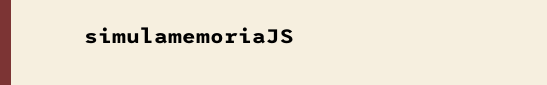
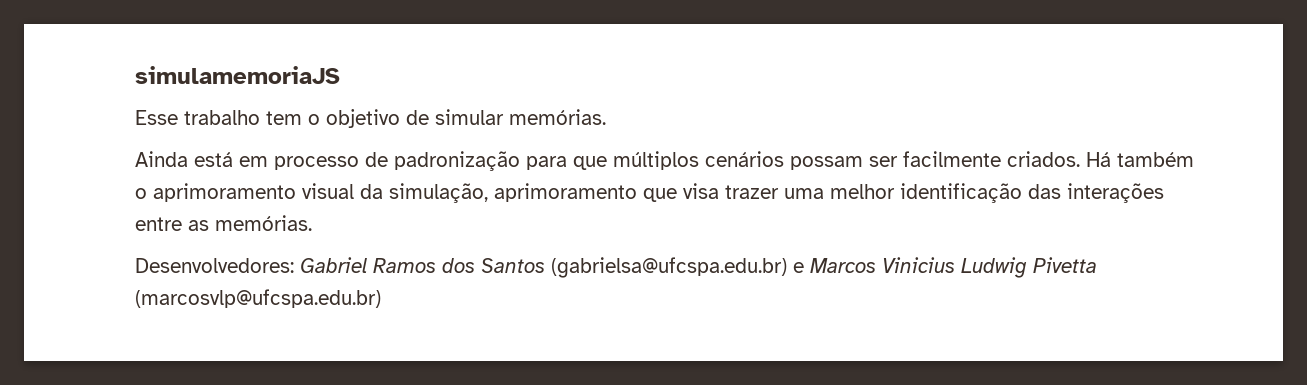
(294, 35) none -> [135,109,606,128] [135,151,1194,171] [135,183,1164,203] [135,215,312,231] [135,257,1097,278] [135,289,381,308] // Esse trabalho tem o objetivo de simular memórias. // Ainda está em processo de padronização para que múltiplos cenários possam ser facilmente criados. Há também o aprimoramento visual da simulação, aprimoramento que visa trazer uma melhor identificação das interações entre as memórias. // Desenvolvedores: Gabriel Ramos dos Santos (gabrielsa@ufcspa.edu.br) e Marcos Vinicius Ludwig Pivetta (marcosvlp@ufcspa.edu.br)

